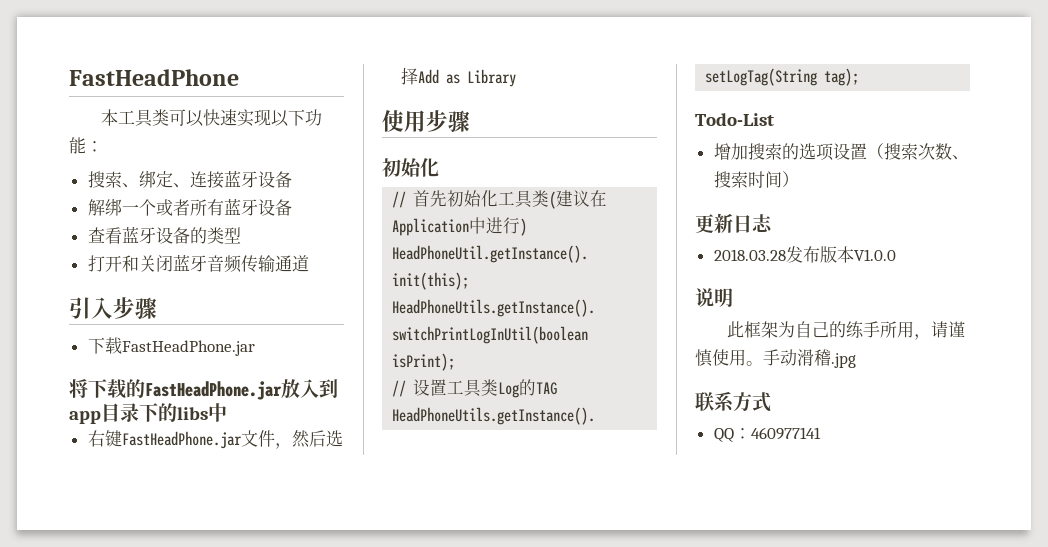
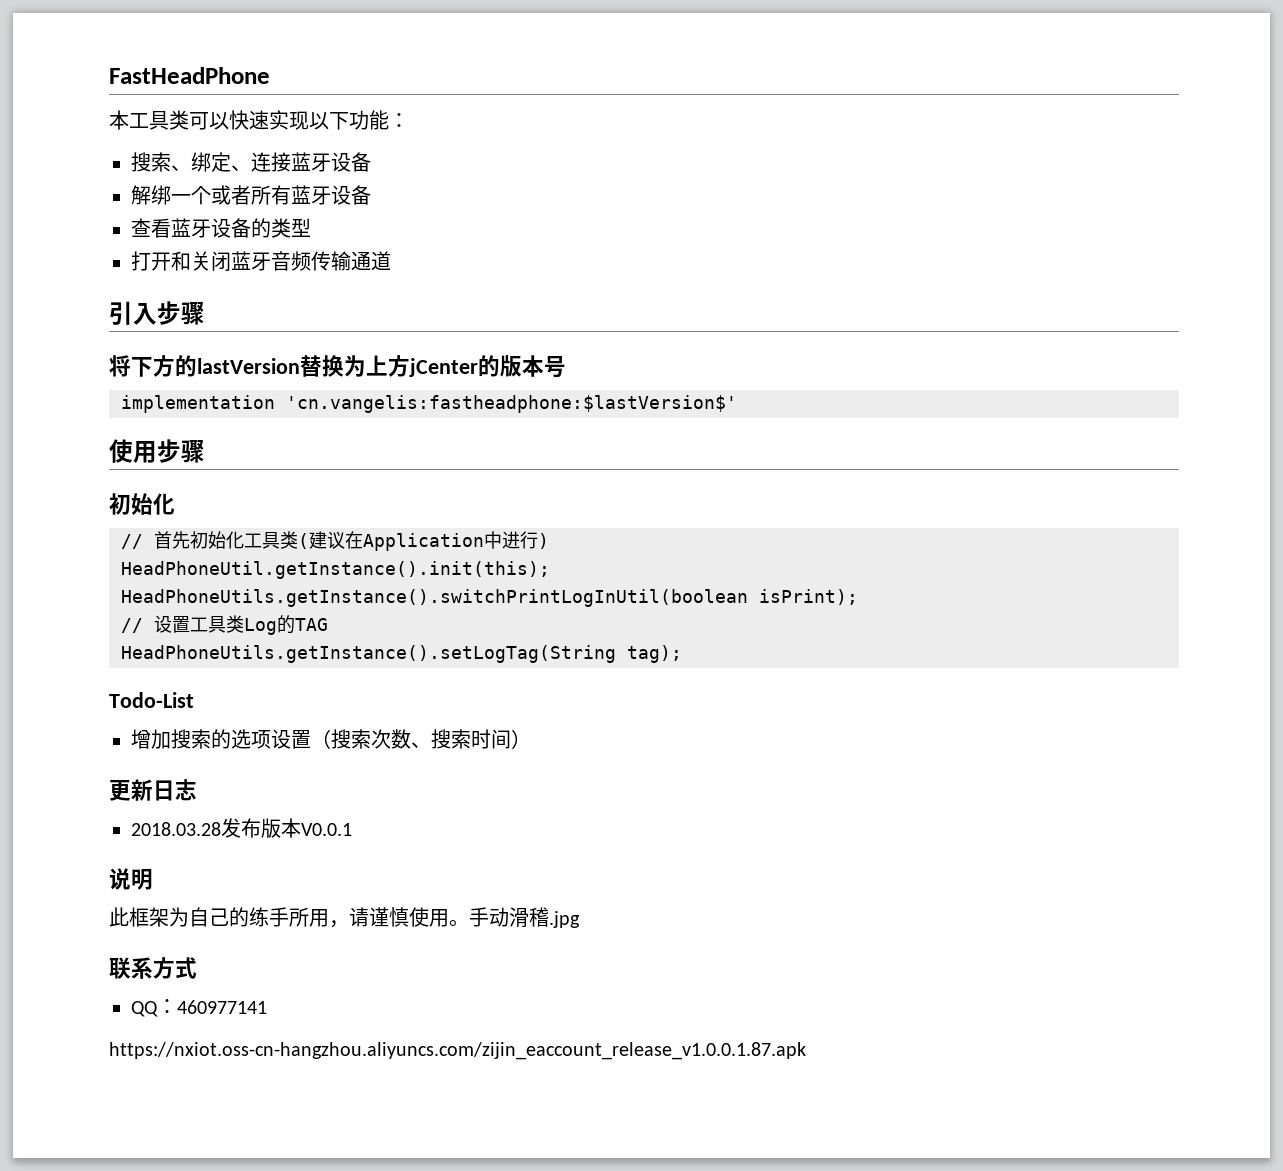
[87,337,255,356] // 下载FastHeadPhone.jar -> (205, 313) none
[107,379,338,400] [69,403,227,424] [87,430,343,449] [400,67,516,87] 载的FastHeadPhone.jar放入到app目录下的libs中 // 右键FastHeadPhone.jar文件，然后选择Add as Library -> [153,355,566,378] [121,395,737,413] 方的lastVersion替换为上方jCenter的版本号 // implementation 'cn.vangelis:fastheadphone:$lastVersion$'
[853,249,896,261] V1.0.0 -> [301,823,352,836] V0.0.1
(821, 433) none -> [109,1042,806,1060] // https://nxiot.oss-cn-hangzhou.aliyuncs.com/zijin_eaccount_release_v1.0.0.1.87.apk

